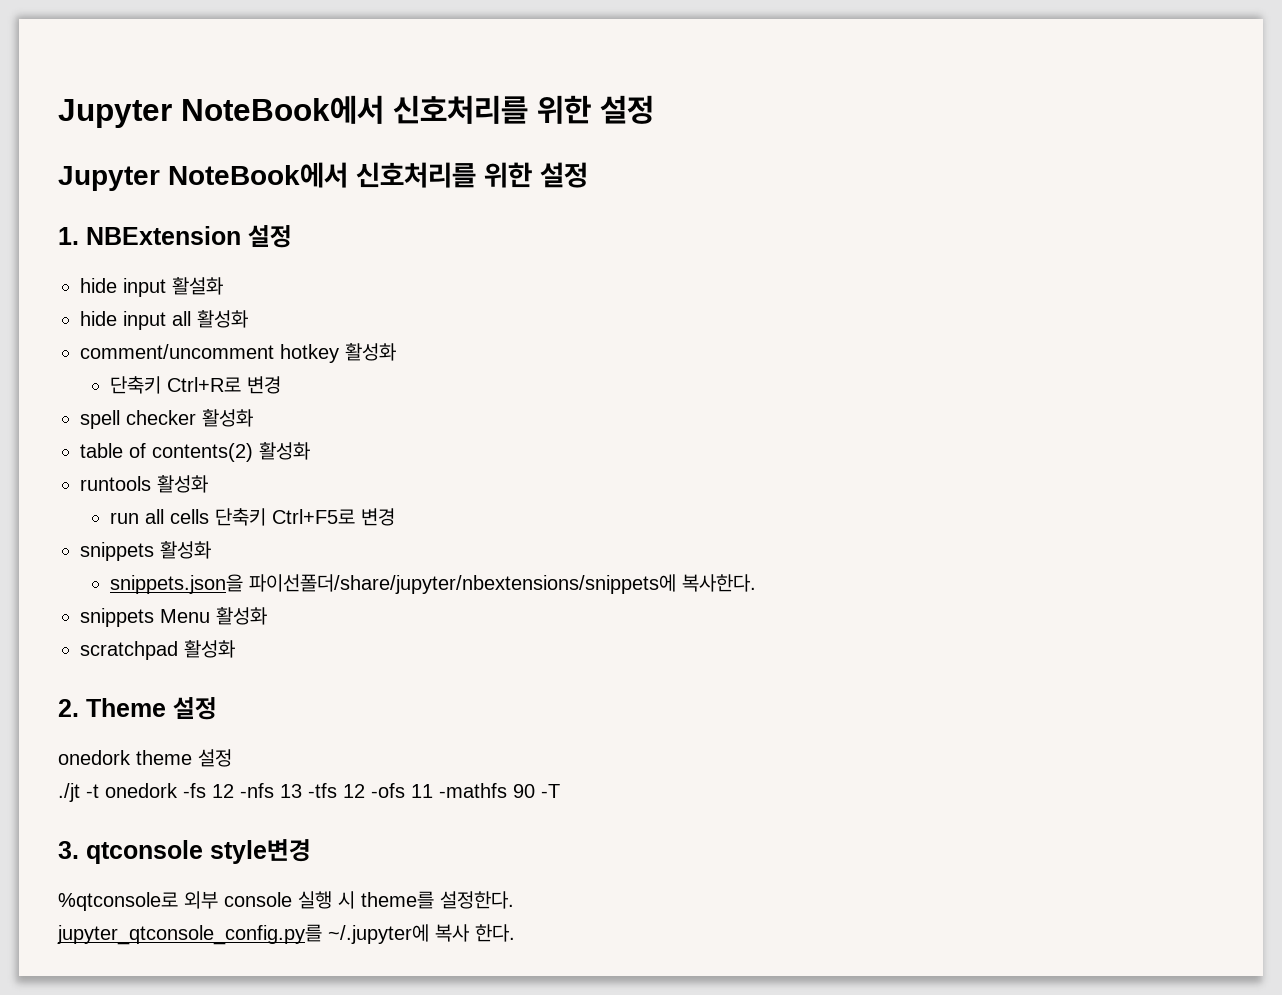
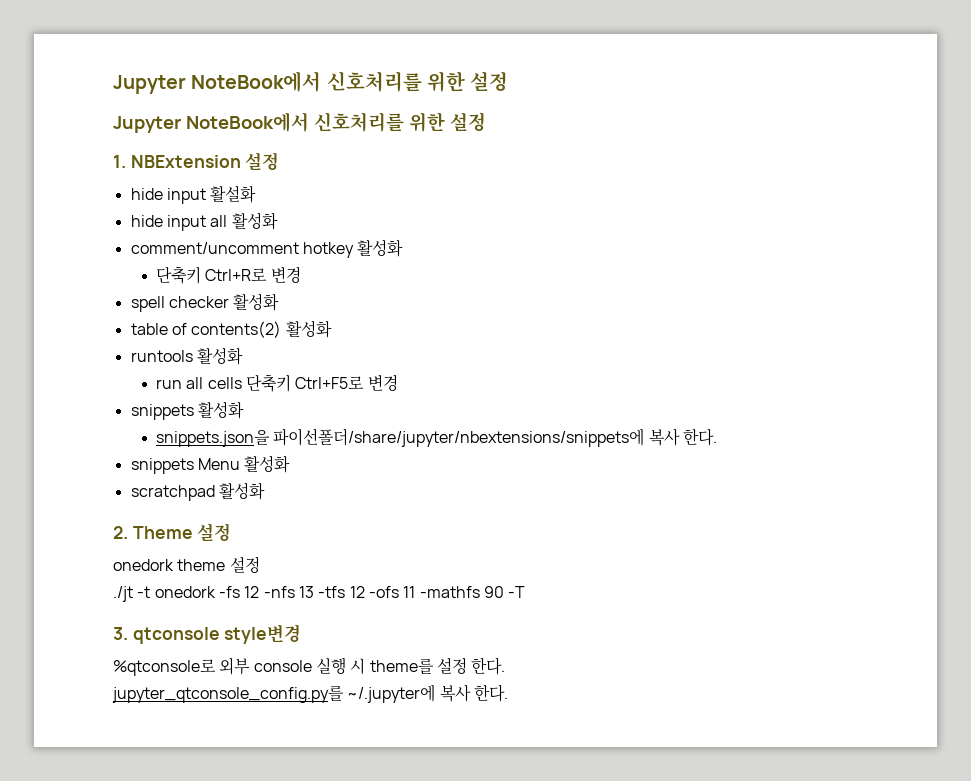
[682,574,757,592] 복사한다. -> [648,428,717,446] 복사 한다.
[440,891,514,909] 설정한다. -> [436,657,506,675] 설정 한다.

